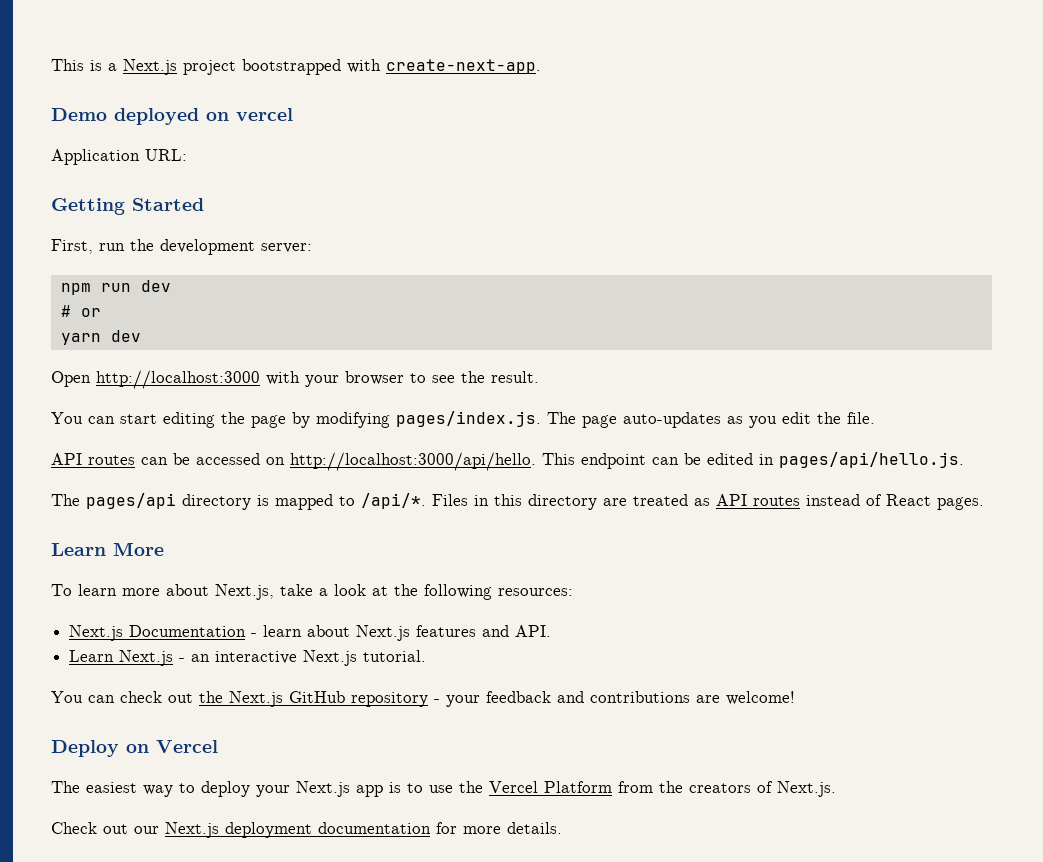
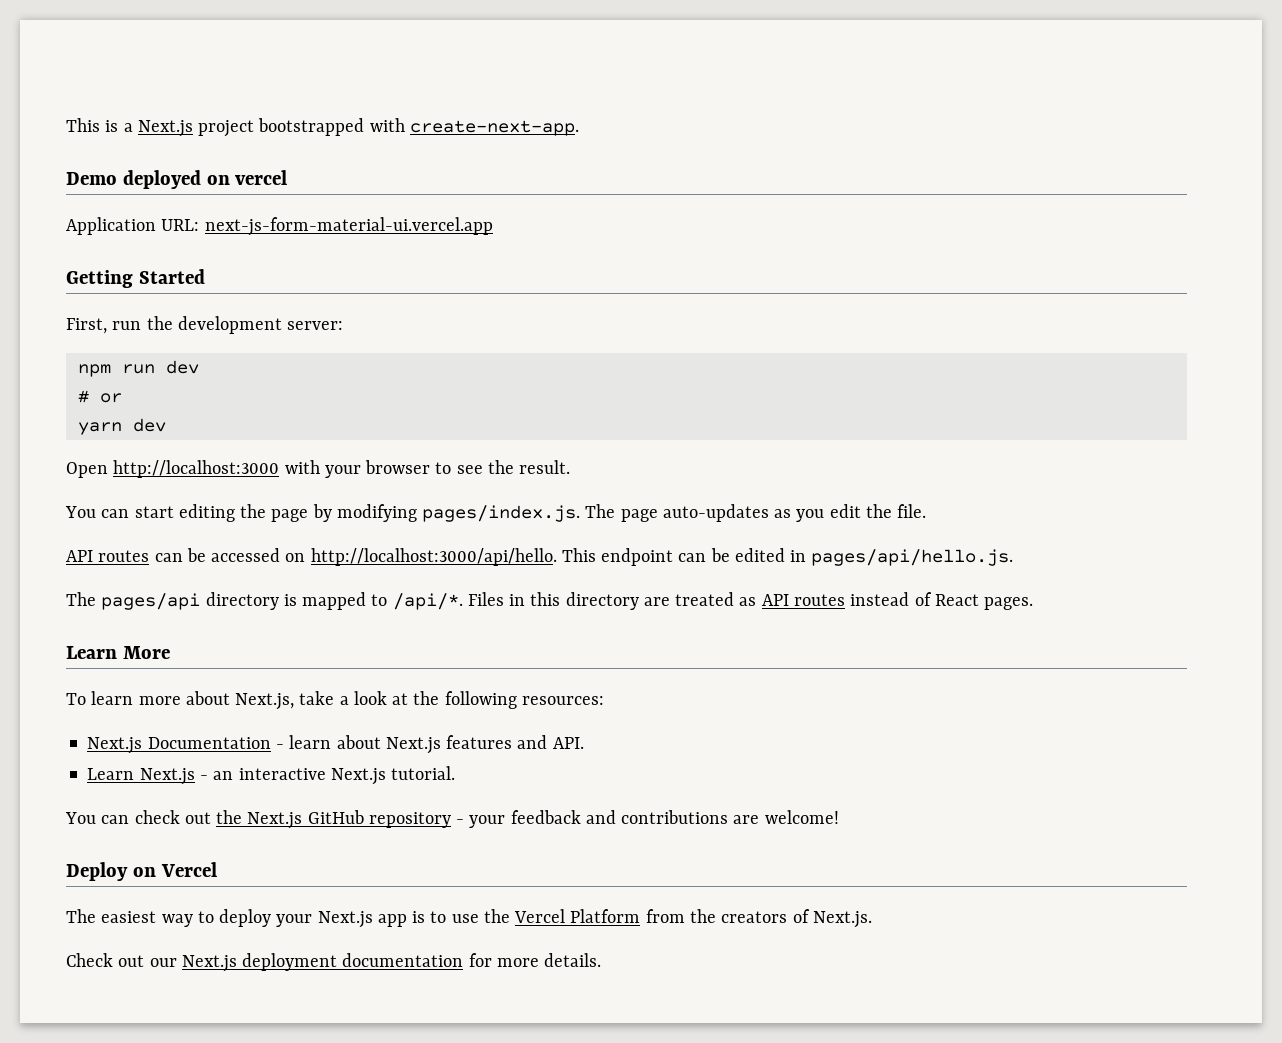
(187, 155) none -> [204,217,493,236] next-js-form-material-ui.vercel.app

